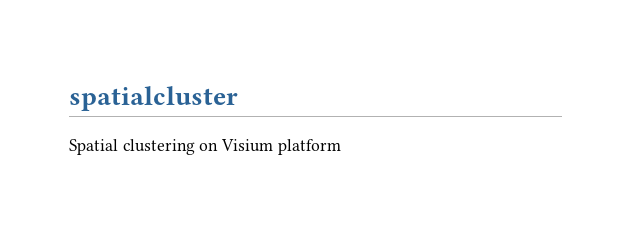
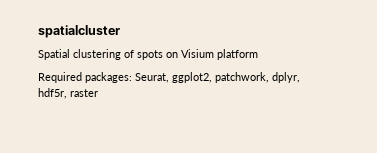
(195, 147) none -> [124,50,163,60] of spots
(341, 147) none -> [38,72,300,83] [38,88,98,99] // Required packages: Seurat, ggplot2, patchwork, dplyr, hdf5r, raster

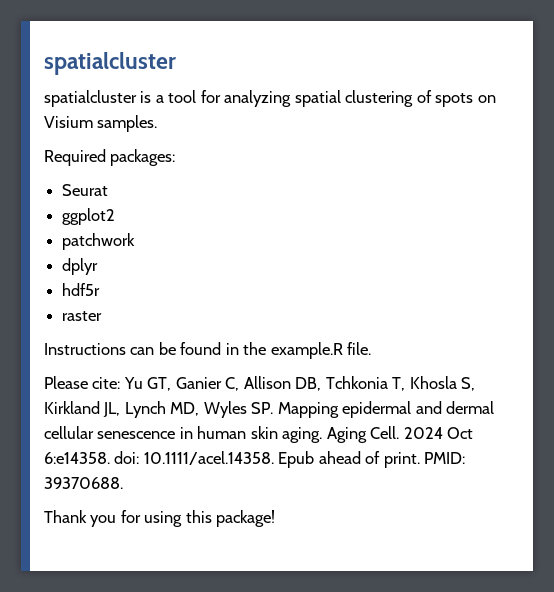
[38,49,70,60] Spatial -> [44,90,341,107] spatialcluster is a tool for analyzing spatial
[217,49,258,60] platform -> [97,115,158,132] samples.
[135,72,300,83] [38,88,98,99] Seurat, ggplot2, patchwork, dplyr, hdf5r, raster -> [62,184,109,196] [62,208,116,225] [62,233,136,250] [62,258,99,275] [62,283,101,296] [62,311,103,321] [44,342,372,359] [44,376,475,391] [44,401,495,418] [44,426,474,443] [44,451,466,468] [44,477,123,489] [44,510,276,527] // Seurat // ggplot2 // patchwork // dplyr // hdf5r // raster // Instructions can be found in the example.R file. // Please cite: Yu GT, Ganier C, Allison DB, Tchkonia T, Khosla S, Kirkland JL, Lynch MD, Wyles SP. Mapping epidermal and dermal cellular senescence in human skin aging. Aging Cell. 2024 Oct 6:e14358. doi: 10.1111/acel.14358. Epub ahead of print. PMID: 39370688. // Thank you for using this package!

